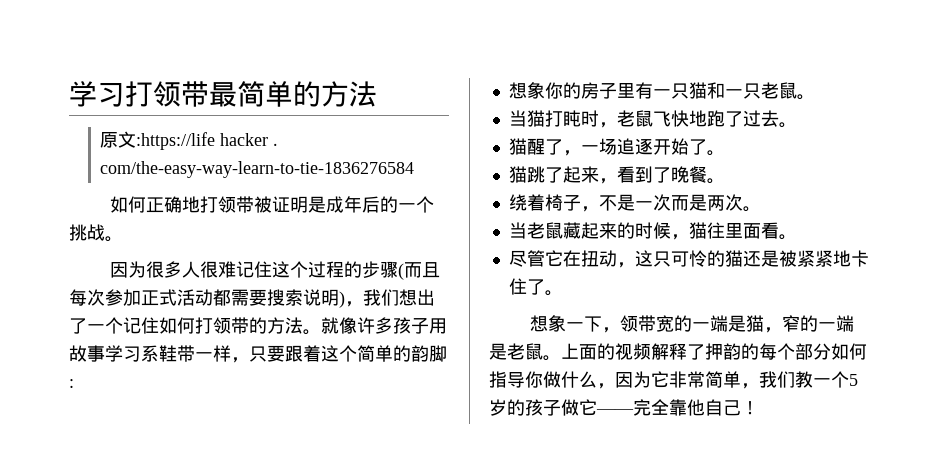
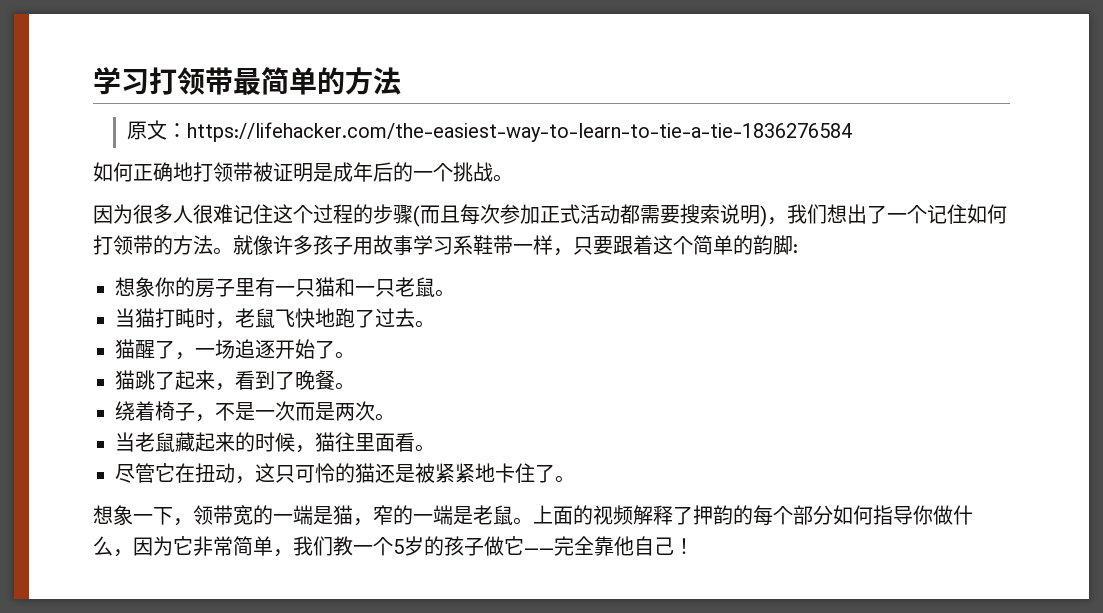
[136,132,279,150] [100,161,415,178] :https://life hacker . com/the-easy-way-learn-to-tie-1836276584 -> [167,122,853,142] ：https://lifehacker.com/the-easiest-way-to-learn-to-tie-a-tie-1836276584

